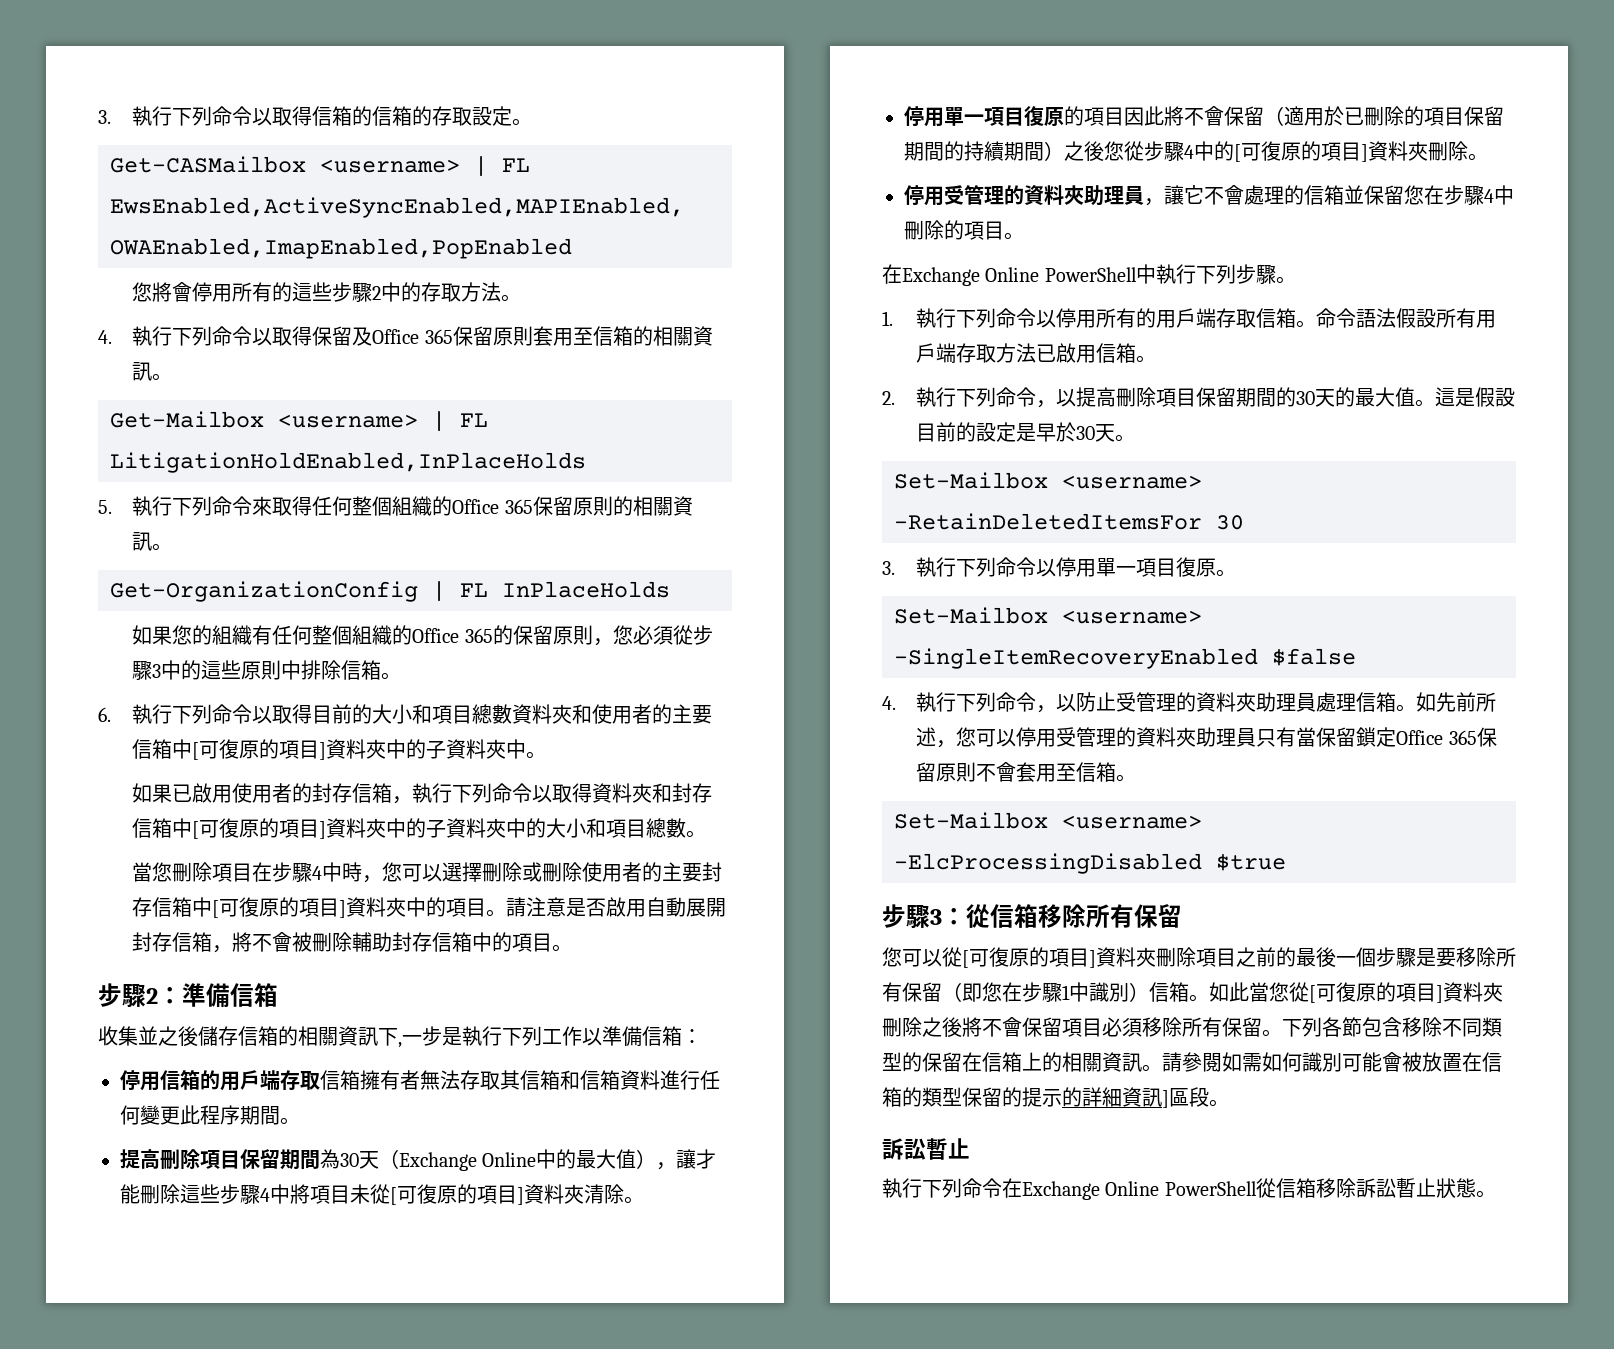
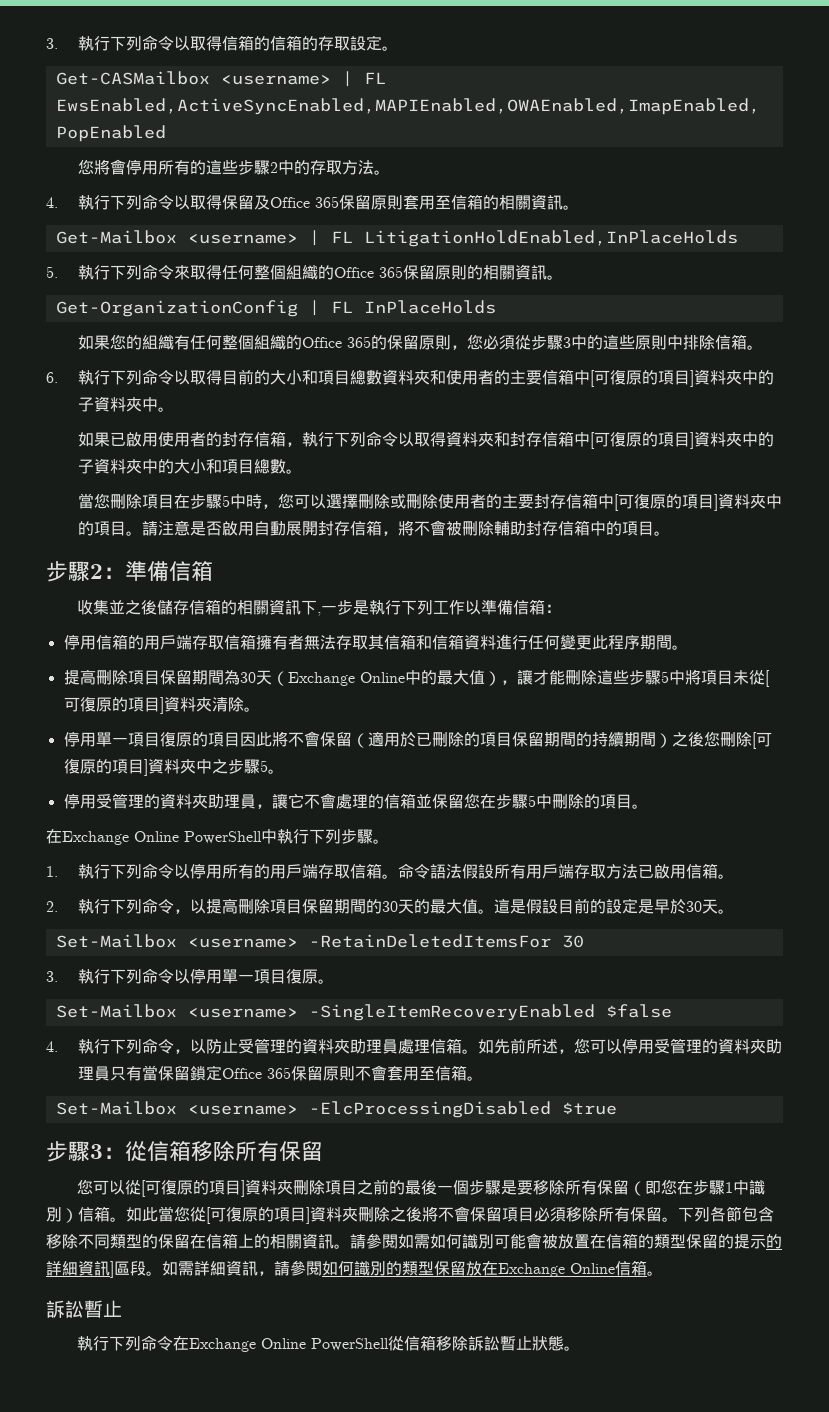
[312,866,323,880] 4 -> [221,495,230,507] 5
[260,1188,270,1202] 4 -> [660,671,669,683] 5
[1124,141,1468,162] 從步驟4中的[可復原的項目]資料夾刪除 -> [719,732,772,749] [63,758,268,776] 刪除[可復原的項目]資料夾中之步驟5
[1484,189,1494,203] 4 -> [527,795,536,807] 5
(1229, 1103) none -> [162,1260,663,1277] 如需詳細資訊，請參閱如何識別的類型保留放在Exchange Online信箱。

